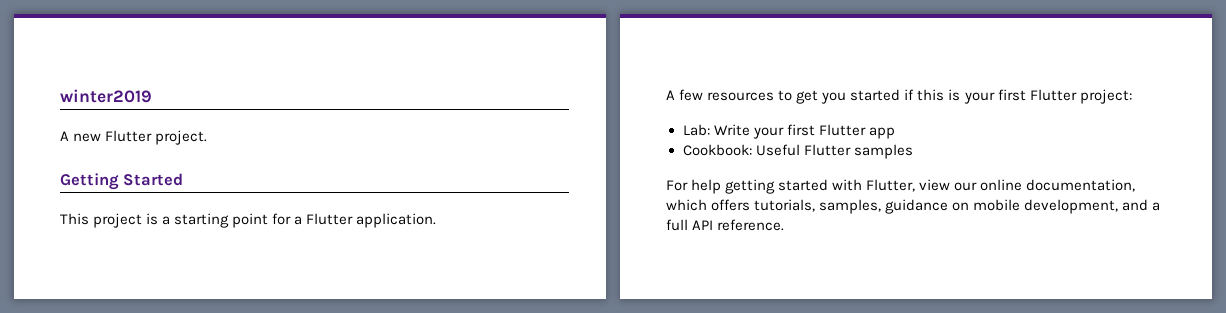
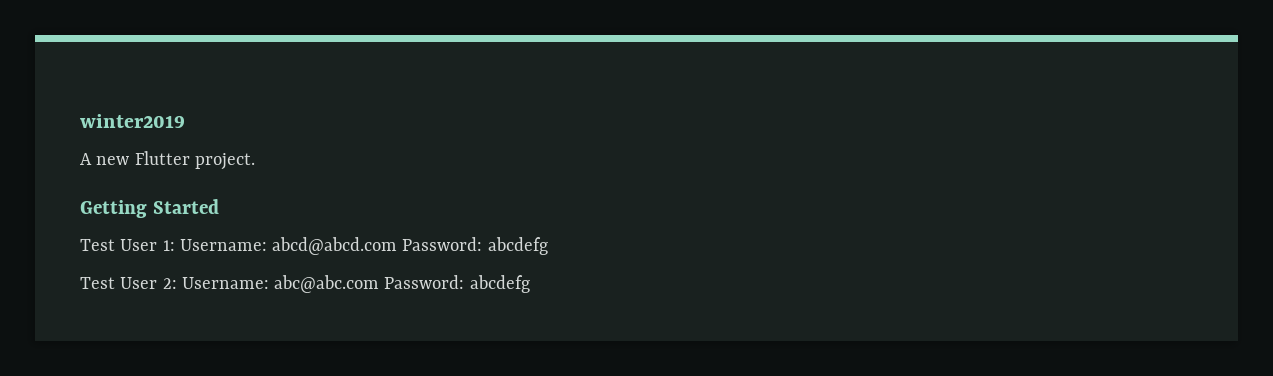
[60,213,437,228] [666,89,1132,104] [682,124,895,139] [682,144,913,159] [666,179,1136,194] [666,199,1161,214] [666,219,785,231] This project is a starting point for a Flutter application. // A few resources to get you started if this is your first Flutter project: // Lab: Write your first Flutter app // Cookbook: Useful Flutter samples // For help getting started with Flutter, view our online documentation, which offers tutorials, samples, guidance on mobile development, and a full API reference. -> [80,237,548,255] [80,275,530,293] Test User 1: Username: abcd@abcd.com Password: abcdefg // Test User 2: Username: abc@abc.com Password: abcdefg

